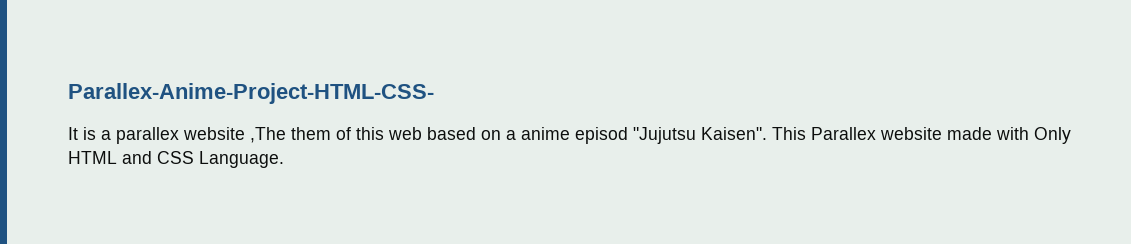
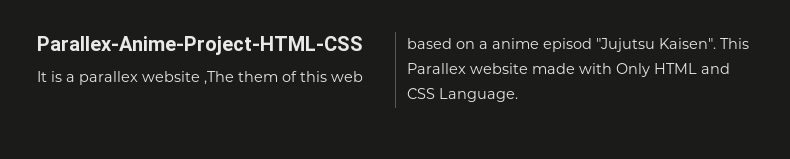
[68,83,434,104] Parallex-Anime-Project-HTML-CSS- -> [37,36,363,55] Parallex-Anime-Project-HTML-CSS

